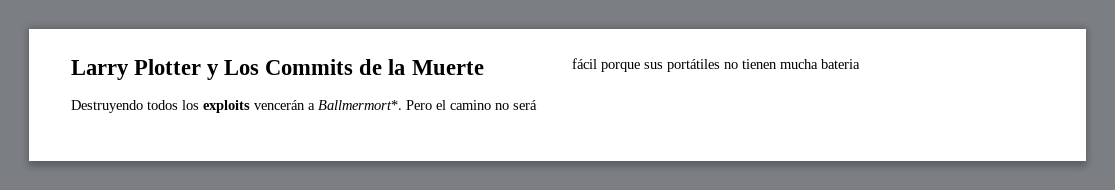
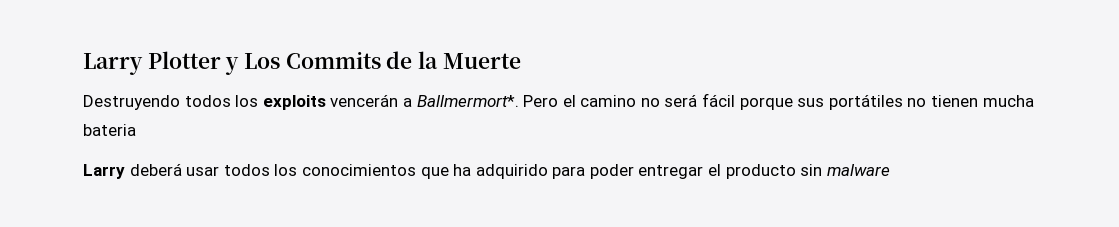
(860, 64) none -> [83,163,890,179] // Larry deberá usar todos los conocimientos que ha adquirido para poder entregar el producto sin malware

